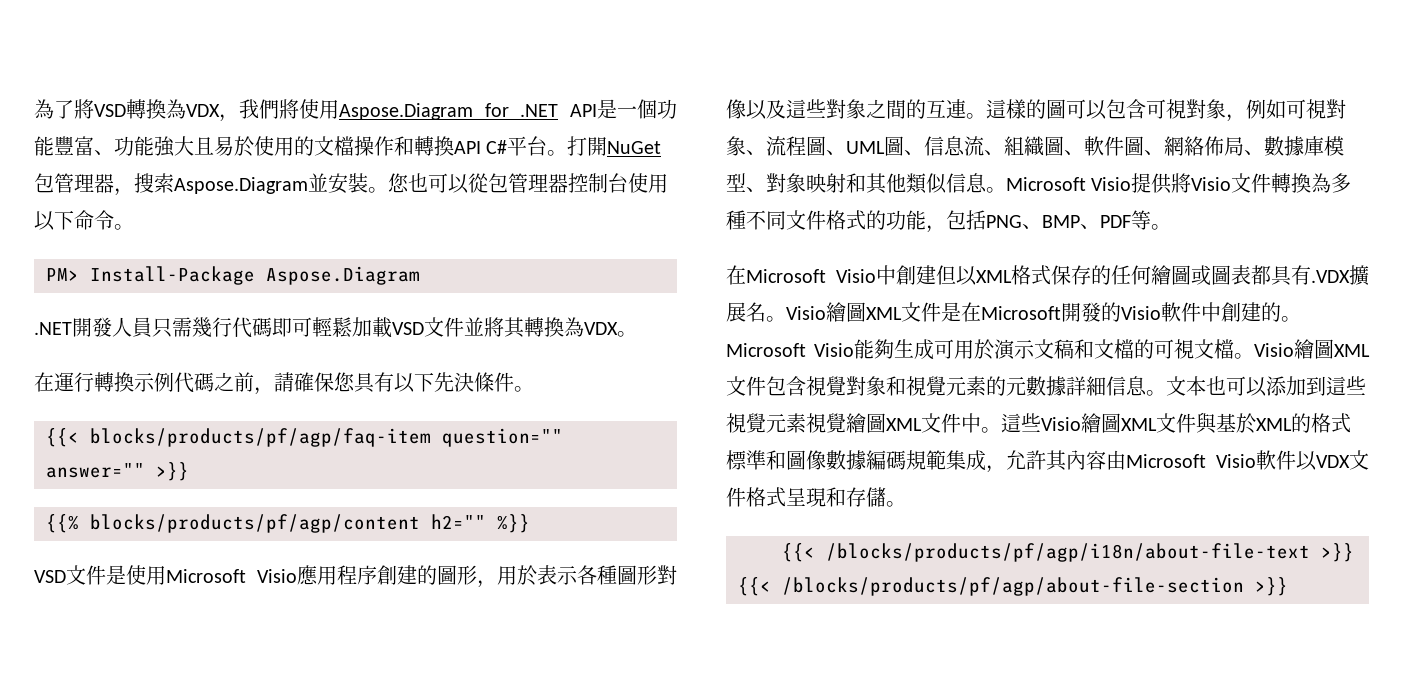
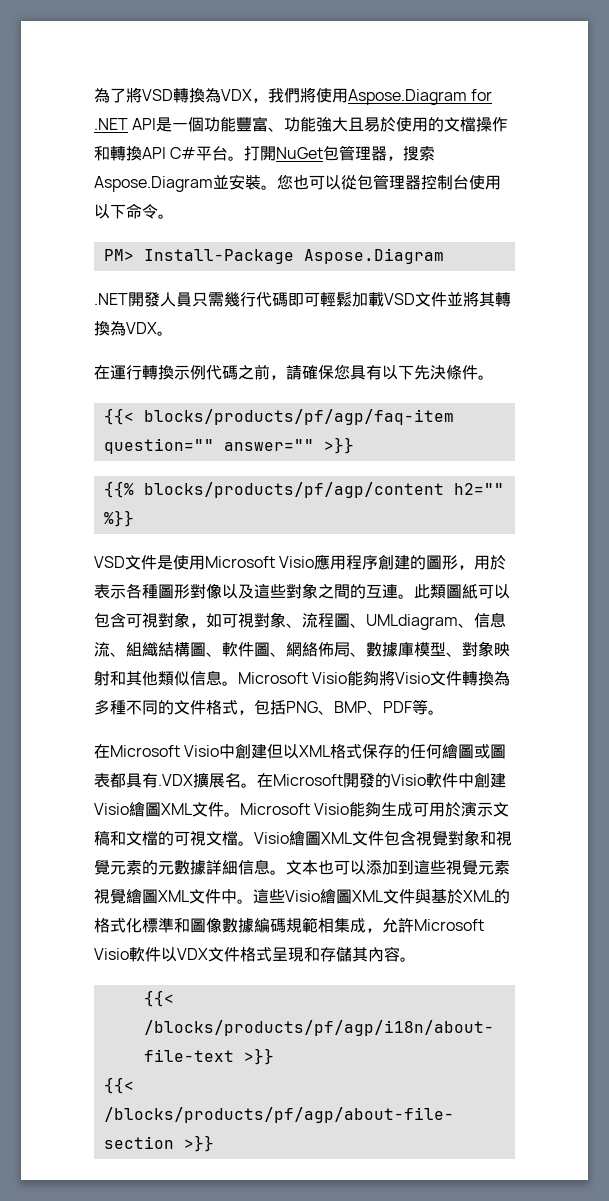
[986,99,1066,119] 這樣的圖 -> [414,584,478,599] 此類圖紙
[1246,99,1266,119] 例 -> (206, 625) none
[846,136,904,156] UML圖 -> [366,614,458,630] UMLdiagram
(1044, 146) none -> [158,642,190,657] 結構
[1131,173,1173,194] 提供 -> [347,671,380,686] 能夠
[786,210,926,230] 文件格式的功能 -> [158,700,238,715] 的文件格式
[786,302,961,322] Visio繪圖XML文件是 -> (257, 785) none
[1261,302,1281,322] 的 -> [94,801,224,817] Visio繪圖XML文件
(1351, 423) none -> [126,918,142,933] 化
(946, 460) none -> [318,918,334,933] 相
[1046,450,1126,471] 其內容由 -> (414, 925) none
(886, 497) none -> [352,946,400,962] 其內容

